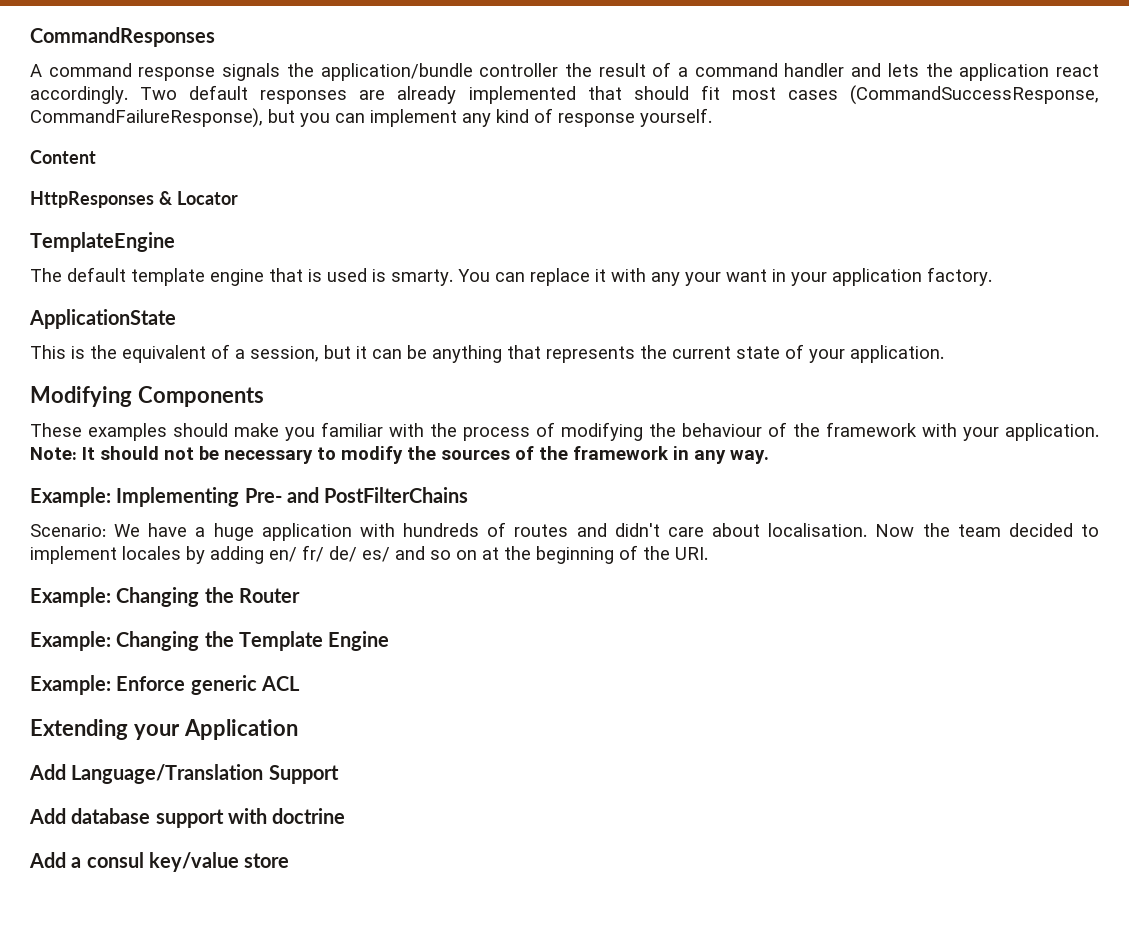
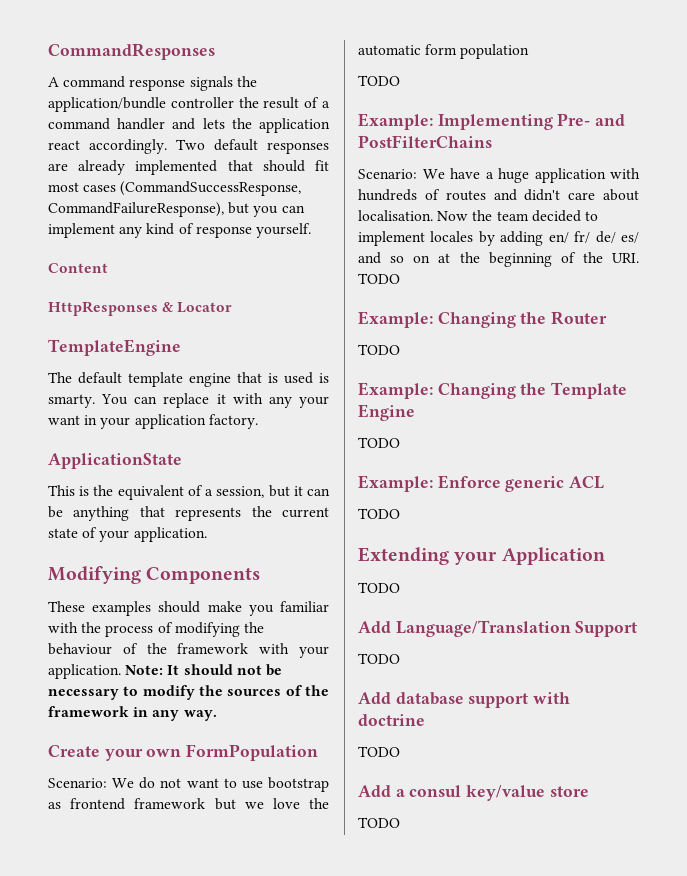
(769, 457) none -> [48,744,319,761] [48,777,329,792] [48,798,329,810] [358,44,530,59] [358,75,400,86] // Create your own FormPopulation // Scenario: We do not want to use bootstrap as frontend framework but we love the automatic form population // TODO
(708, 553) none -> [358,273,400,284] TODO
(300, 595) none -> [358,344,400,355] // TODO
(390, 641) none -> [358,437,400,448] // TODO
(300, 683) none -> [358,508,400,519] // TODO
(298, 729) none -> [358,582,400,593] // TODO
(339, 774) none -> [358,653,400,664] // TODO
(346, 816) none -> [358,746,400,757] // TODO
(290, 860) none -> [358,817,400,828] // TODO

